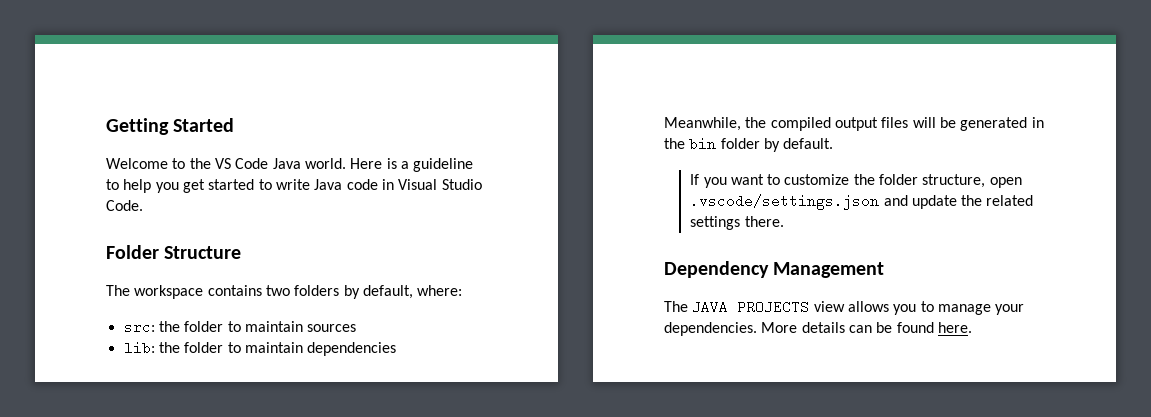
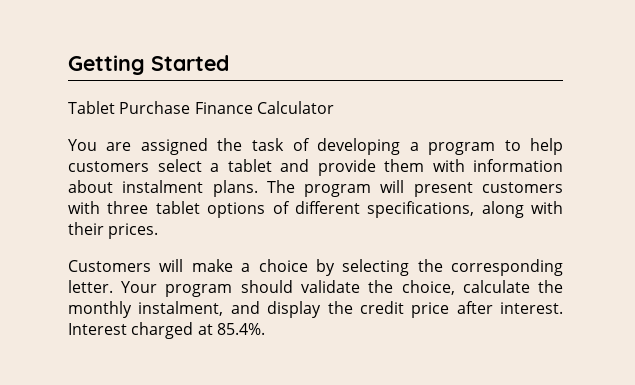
[106,158,474,172] [106,179,482,193] [106,200,143,211] [106,245,242,259] [106,285,463,299] [123,320,357,334] [123,341,397,356] [664,117,1044,131] [664,137,834,152] [690,174,1022,188] [690,194,1034,210] [690,216,784,230] [664,261,885,278] [664,300,1025,315] [664,322,972,336] Welcome to the VS Code Java world. Here is a guideline to help you get started to write Java code in Visual Studio Code. // Folder Structure // The workspace contains two folders by default, where: // src: the folder to maintain sources // lib: the folder to maintain dependencies // Meanwhile, the compiled output files will be generated in the bin folder by default. // If you want to customize the folder structure, open .vscode/settings.json and update the related settings there. // Dependency Management // The JAVA PROJECTS view allows you to manage your dependencies. More details can be found here. -> [68,101,334,114] [68,138,563,155] [68,159,563,176] [68,180,563,197] [68,201,563,218] [68,222,159,239] [68,259,563,276] [68,280,563,297] [68,301,563,318] [68,322,265,339] Tablet Purchase Finance Calculator // You are assigned the task of developing a program to help customers select a tablet and provide them with information about instalment plans. The program will present customers with three tablet options of different specifications, along with their prices. // Customers will make a choice by selecting the corresponding letter. Your program should validate the choice, calculate the monthly instalment, and display the credit price after interest. Interest charged at 85.4%.

